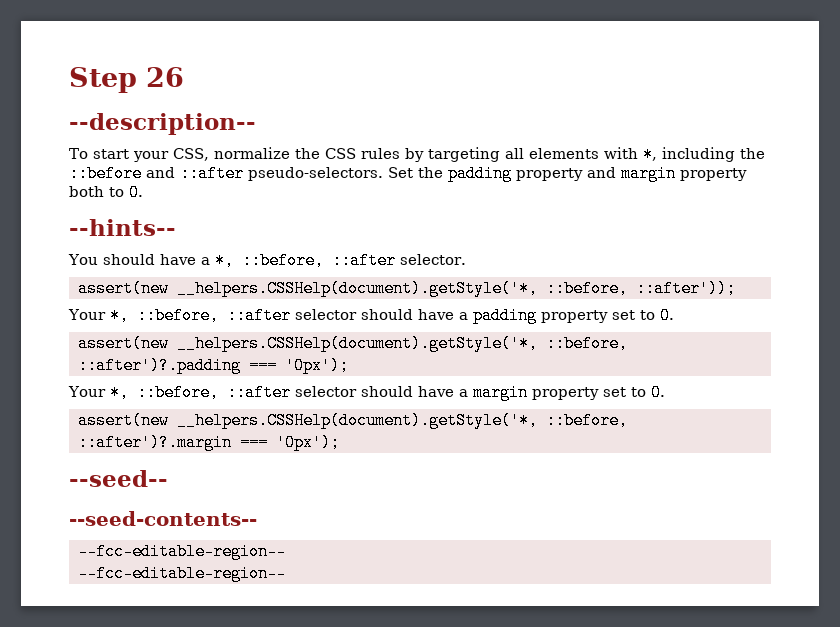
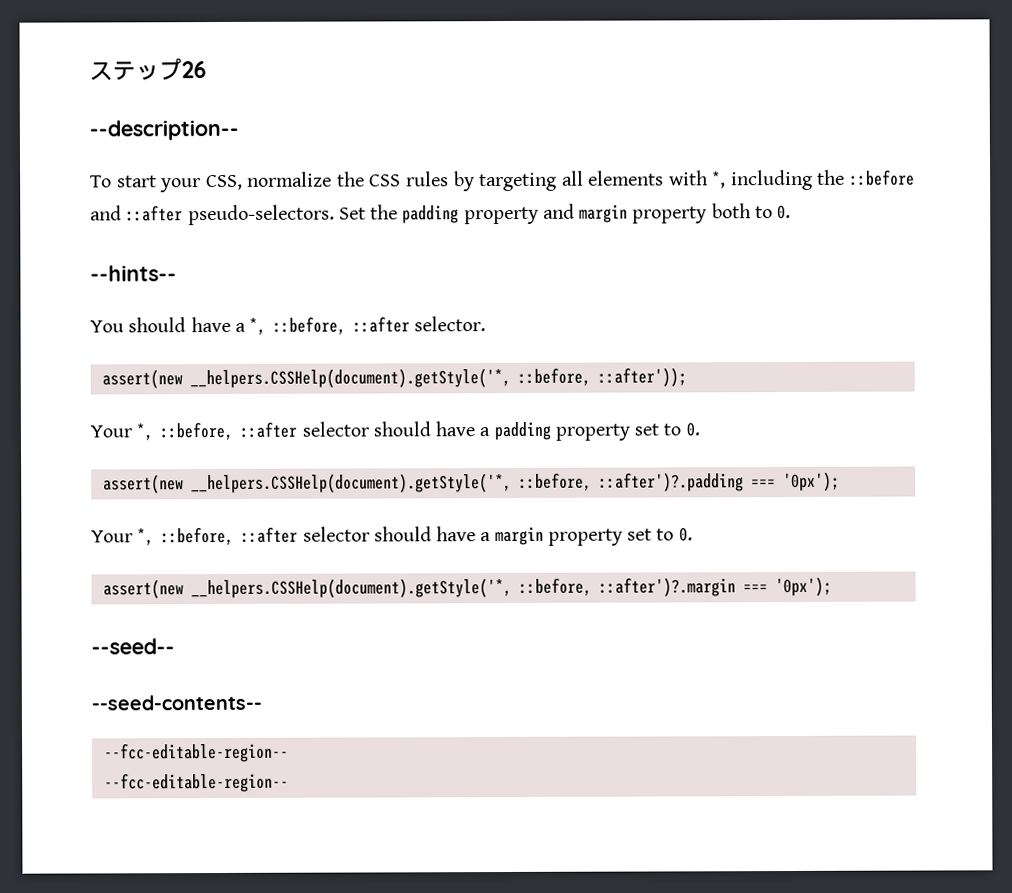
[69,67,137,93] Step -> [89,58,182,81] ステップ

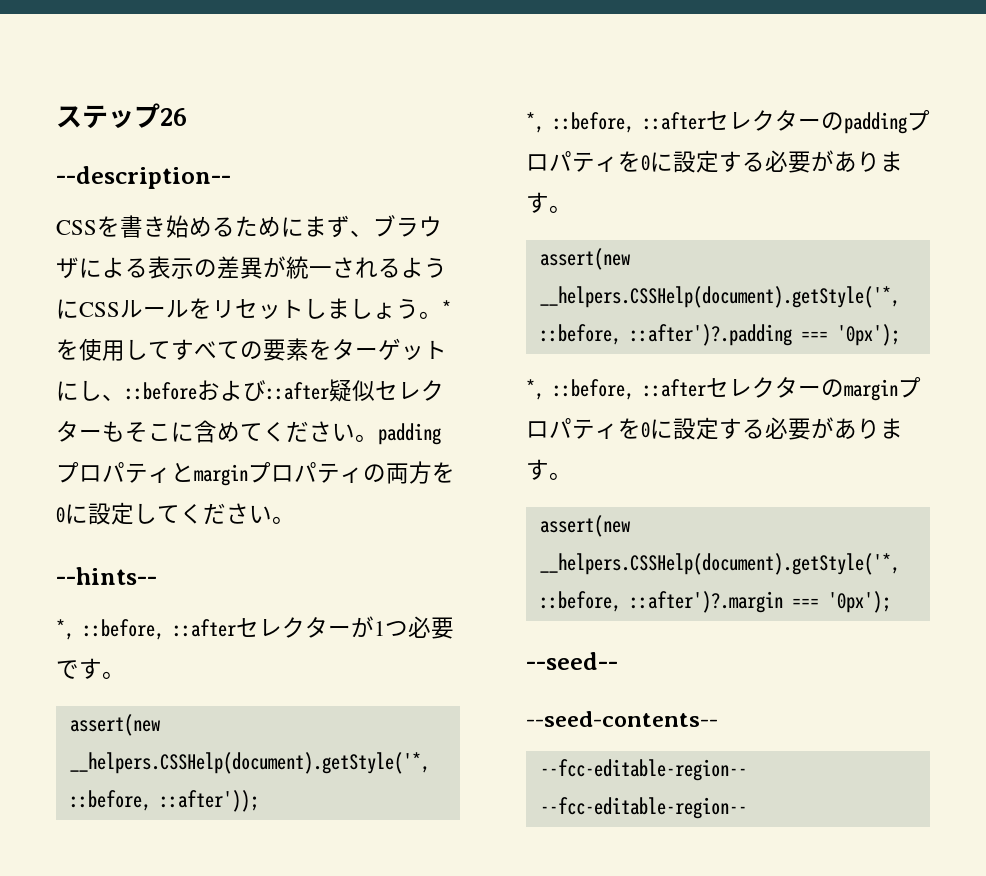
[90,169,915,193] [90,203,792,226] [90,265,177,282] [90,316,487,335] To start your CSS, normalize the CSS rules by targeting all elements with *, including the ::before and ::after pseudo-selectors. Set the padding property and margin property both to 0. // --hints-- // You should have a *, ::before, ::after selector. -> [56,215,442,238] [56,256,447,279] [56,298,451,319] [56,338,447,361] [56,379,444,402] [56,420,441,445] [56,461,455,486] [56,502,295,525] [56,567,157,585] [56,616,454,640] [56,658,125,679] CSSを書き始めるためにまず、ブラウザによる表示の差異が統一されるようにCSSルールをリセットしましょう。*を使用してすべての要素をターゲットにし、::beforeおよび::after疑似セレクターもそこに含めてください。paddingプロパティとmarginプロパティの両方を0に設定してください。 // --hints-- // *, ::before, ::afterセレクターが1つ必要です。
[90,421,700,441] Your *, ::before, ::after selector should have a padding property set to 0. -> [526,109,930,134] [526,150,903,173] [526,192,572,213] *, ::before, ::afterセレクターのpaddingプロパティを0に設定する必要があります。
[91,526,693,546] Your *, ::before, ::after selector should have a margin property set to 0. -> [526,376,921,401] [526,417,903,440] [526,459,572,480] *, ::before, ::afterセレクターのmarginプロパティを0に設定する必要があります。

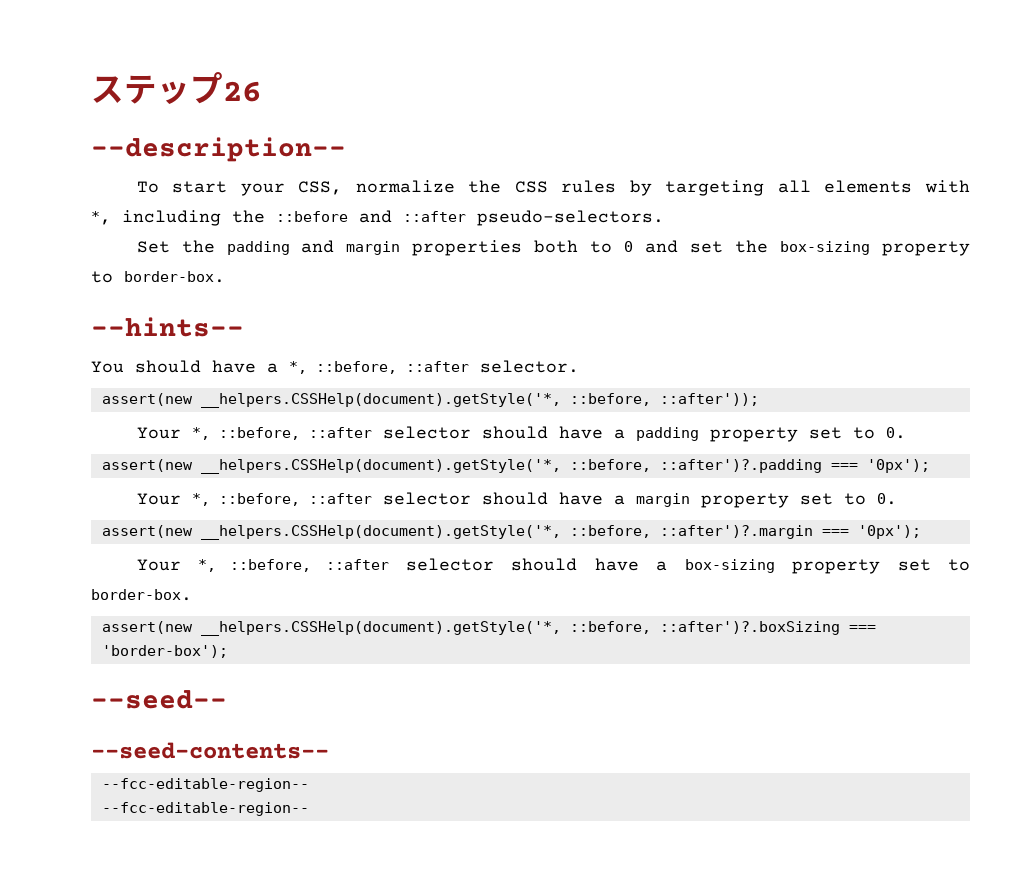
[56,215,442,238] [56,256,447,279] [56,298,451,319] [56,338,447,361] [56,379,444,402] [56,420,441,445] [56,461,455,486] [56,502,295,525] [56,567,157,585] [56,616,454,640] [56,658,125,679] CSSを書き始めるためにまず、ブラウザによる表示の差異が統一されるようにCSSルールをリセットしましょう。*を使用してすべての要素をターゲットにし、::beforeおよび::after疑似セレクターもそこに含めてください。paddingプロパティとmarginプロパティの両方を0に設定してください。 // --hints-- // *, ::before, ::afterセレクターが1つ必要です。 -> [136,180,970,196] [91,210,664,226] [136,240,971,256] [91,271,225,283] [91,317,244,337] [91,360,579,374] To start your CSS, normalize the CSS rules by targeting all elements with *, including the ::before and ::after pseudo-selectors. // Set the padding and margin properties both to 0 and set the box-sizing property to border-box. // --hints-- // You should have a *, ::before, ::after selector.
[526,109,930,134] [526,150,903,173] [526,192,572,213] *, ::before, ::afterセレクターのpaddingプロパティを0に設定する必要があります。 -> [136,426,906,442] Your *, ::before, ::after selector should have a padding property set to 0.
[526,376,921,401] [526,417,903,440] [526,459,572,480] *, ::before, ::afterセレクターのmarginプロパティを0に設定する必要があります。 -> [136,492,897,508] Your *, ::before, ::after selector should have a margin property set to 0.
(891, 602) none -> [136,558,970,574] [91,589,192,601] [101,621,876,636] [101,645,228,658] // Your *, ::before, ::after selector should have a box-sizing property set to border-box. // assert(new __helpers.CSSHelp(document).getStyle('*, ::before, ::after')?.boxSizing === 'border-box');

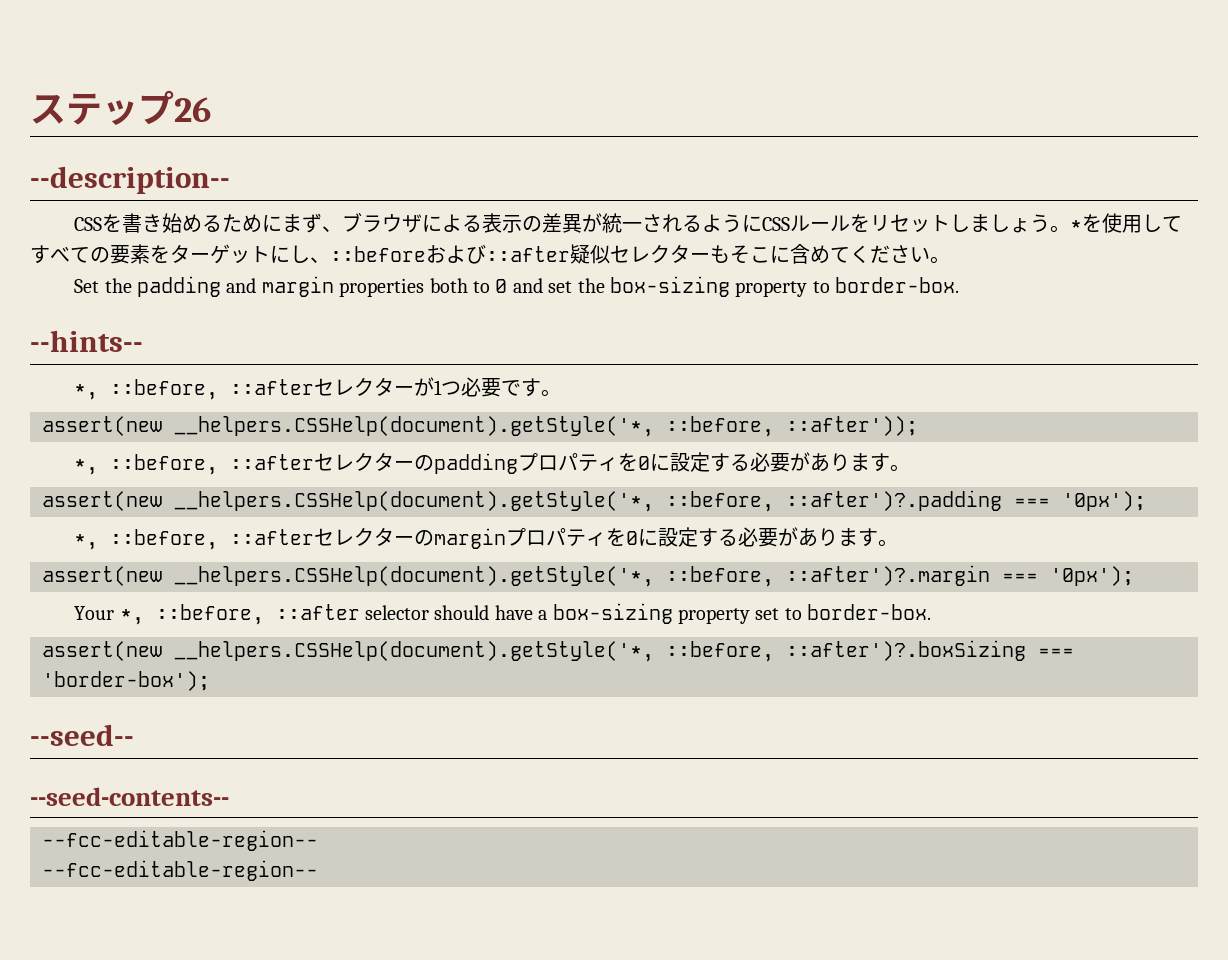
[136,180,970,196] [91,210,664,226] To start your CSS, normalize the CSS rules by targeting all elements with *, including the ::before and ::after pseudo-selectors. -> [74,212,1183,233] [30,244,950,264] CSSを書き始めるためにまず、ブラウザによる表示の差異が統一されるようにCSSルールをリセットしましょう。*を使用してすべての要素をターゲットにし、::beforeおよび::after疑似セレクターもそこに含めてください。
[91,360,579,374] You should have a *, ::before, ::after selector. -> [74,377,562,400] *, ::before, ::afterセレクターが1つ必要です。
[136,426,906,442] Your *, ::before, ::after selector should have a padding property set to 0. -> [74,452,911,475] *, ::before, ::afterセレクターのpaddingプロパティを0に設定する必要があります。
[136,492,897,508] Your *, ::before, ::after selector should have a margin property set to 0. -> [74,527,899,550] *, ::before, ::afterセレクターのmarginプロパティを0に設定する必要があります。

